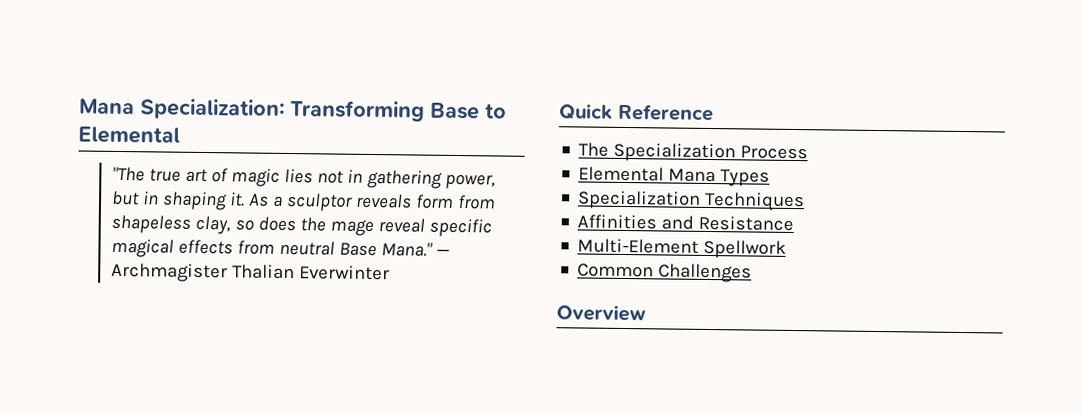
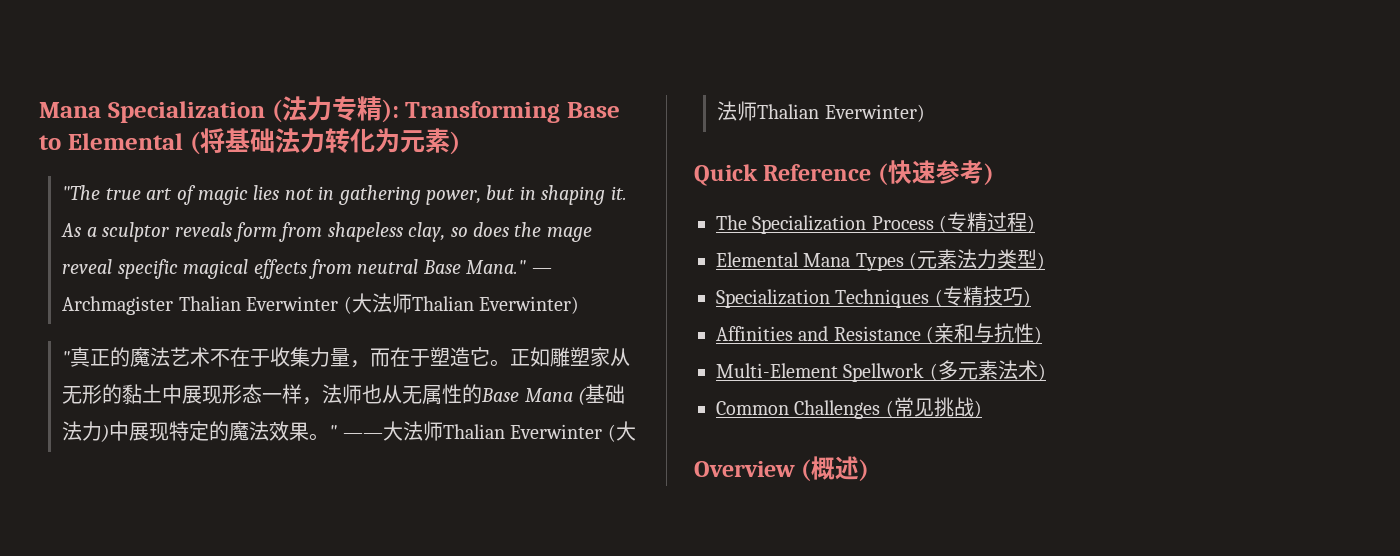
[79,98,285,120] Mana Specialization: -> [39,96,399,123] Mana Specialization (法力专精):
(180, 135) none -> [189,128,460,155] (将基础法力转化为元素)
[559,103,714,122] // Quick Reference -> [343,293,579,314] [62,347,631,368] [62,384,626,405] [62,421,636,442] [717,101,925,122] [694,160,994,186] (大法师Thalian Everwinter) // "真正的魔法艺术不在于收集力量，而在于塑造它。正如雕塑家从无形的黏土中展现形态一样，法师也从无属性的Base Mana (基础法力)中展现特定的魔法效果。" ——大法师Thalian Everwinter (大法师Thalian Everwinter) // Quick Reference (快速参考)
(809, 152) none -> [939,212,1036,233] (专精过程)
[577,190,806,212] [577,214,795,232] [577,238,787,259] [577,263,753,283] [556,304,646,322] // Specialization Techniques // Affinities and Resistance // Multi-Element Spellwork // Common Challenges // Overview -> [909,249,1046,270] [716,286,1031,308] [716,323,1043,344] [716,360,1046,382] [716,397,982,419] [694,456,870,481] (元素法力类型) // Specialization Techniques (专精技巧) // Affinities and Resistance (亲和与抗性) // Multi-Element Spellwork (多元素法术) // Common Challenges (常见挑战) // Overview (概述)

